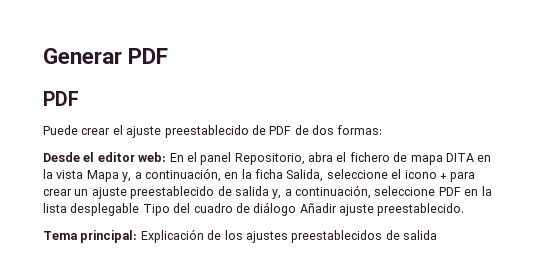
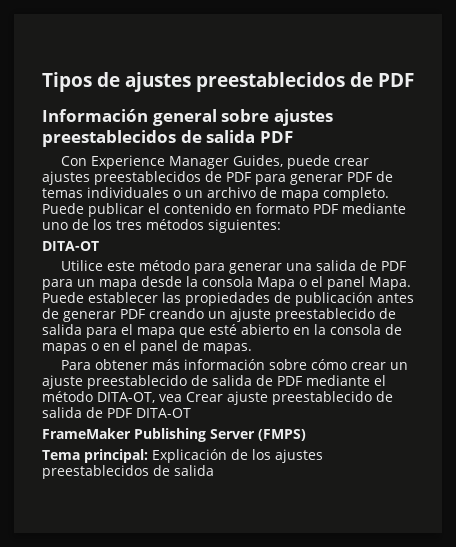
[43,48,169,64] [43,91,79,106] [43,125,383,138] [43,152,492,165] [43,168,476,182] Generar PDF // PDF // Puede crear el ajuste preestablecido de PDF de dos formas: // Desde el editor web: En el panel Repositorio, abra el fichero de mapa DITA en la vista Mapa y, a continuación, en la ficha Salida, seleccione el icono + para -> [42,72,414,92] [42,109,333,126] [42,130,293,147] [61,155,370,169] [42,171,393,185] [42,187,389,201] [42,203,406,217] [42,219,281,233] [42,241,99,251] [61,260,407,274] [42,276,411,290] [42,292,414,306] [42,308,396,322] [42,324,402,338] [42,340,252,354] [61,359,348,370] Tipos de ajustes preestablecidos de PDF // Información general sobre ajustes preestablecidos de salida PDF // Con Experience Manager Guides, puede crear ajustes preestablecidos de PDF para generar PDF de temas individuales o un archivo de mapa completo. Puede publicar el contenido en formato PDF mediante uno de los tres métodos siguientes: // DITA-OT // Utilice este método para generar una salida de PDF para un mapa desde la consola Mapa o el panel Mapa. Puede establecer las propiedades de publicación antes de generar PDF creando un ajuste preestablecido de salida para el mapa que esté abierto en la consola de mapas o en el panel de mapas. // Para obtener más información sobre cómo
[272,185,492,199] [43,202,465,216] y, a continuación, seleccione PDF en la lista desplegable Tipo del cuadro de diálogo Añadir ajuste preestablecido. -> [256,375,386,386] [42,391,393,405] [42,407,191,418] [42,428,306,442] de PDF mediante el método DITA-OT, vea Crear ajuste preestablecido de salida de PDF DITA-OT // FrameMaker Publishing Server (FMPS)

